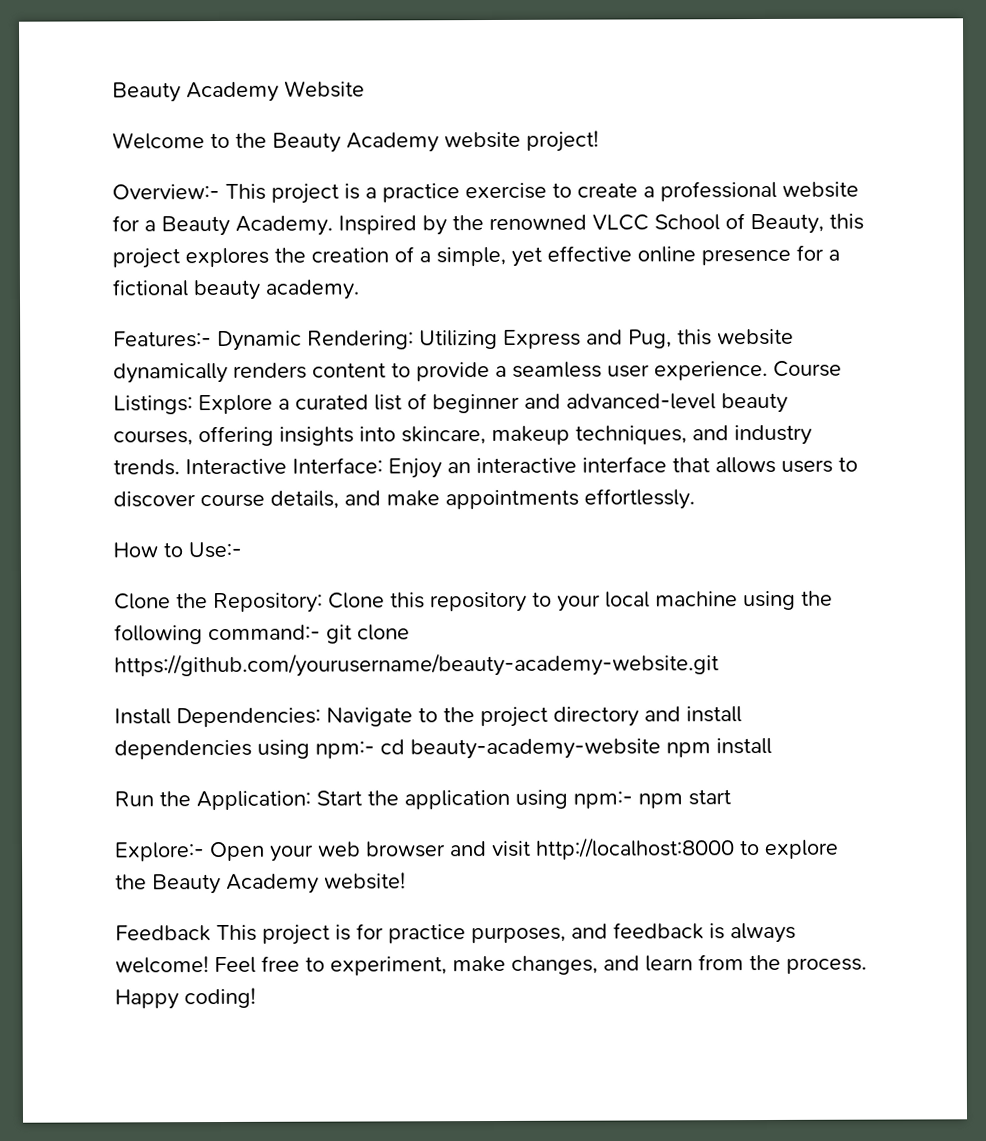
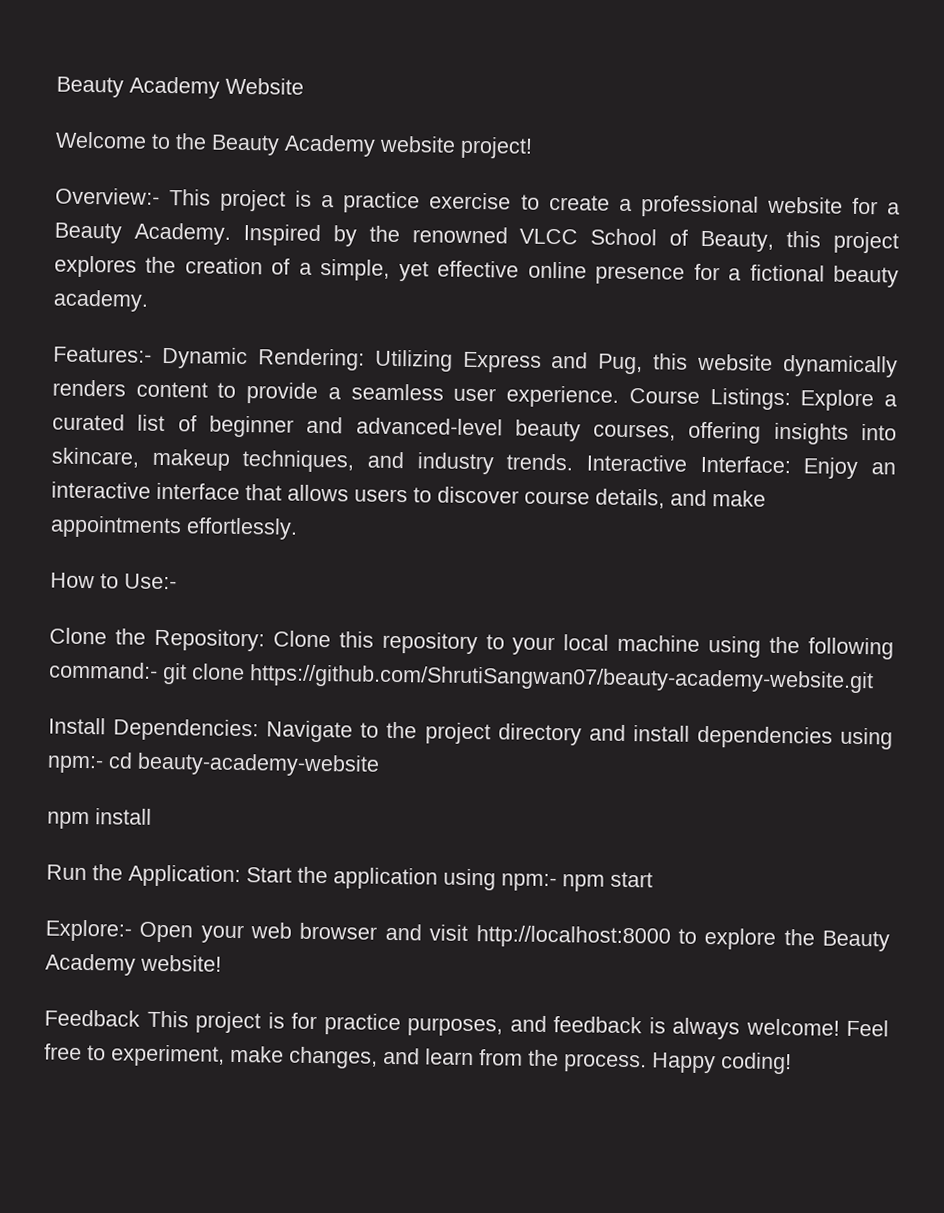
[114,652,719,678] https://github.com/yourusername/beauty-academy-website.git -> [249,664,874,694] https://github.com/ShrutiSangwan07/beauty-academy-website.git
(661, 749) none -> (380, 764) //

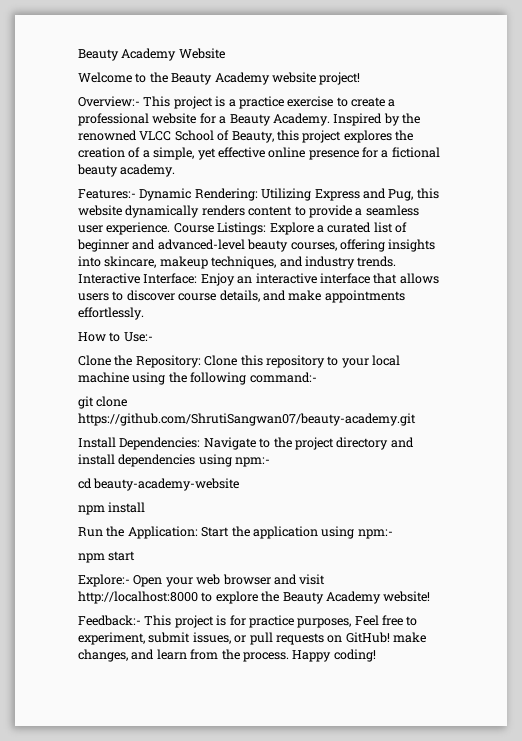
(158, 670) none -> (317, 377) //
[249,664,874,694] https://github.com/ShrutiSangwan07/beauty-academy-website.git -> [78,413,416,426] https://github.com/ShrutiSangwan07/beauty-academy.git
(104, 764) none -> (271, 462) //
(557, 882) none -> (393, 534) //
[44,1009,140,1027] Feedback -> [78,615,141,626] Feedback:-
[509,1015,889,1040] [44,1043,225,1067] and feedback is always welcome! Feel free to experiment, -> [354,615,418,626] [78,632,390,645] Feel free to experiment, submit issues, or pull requests on GitHub!

